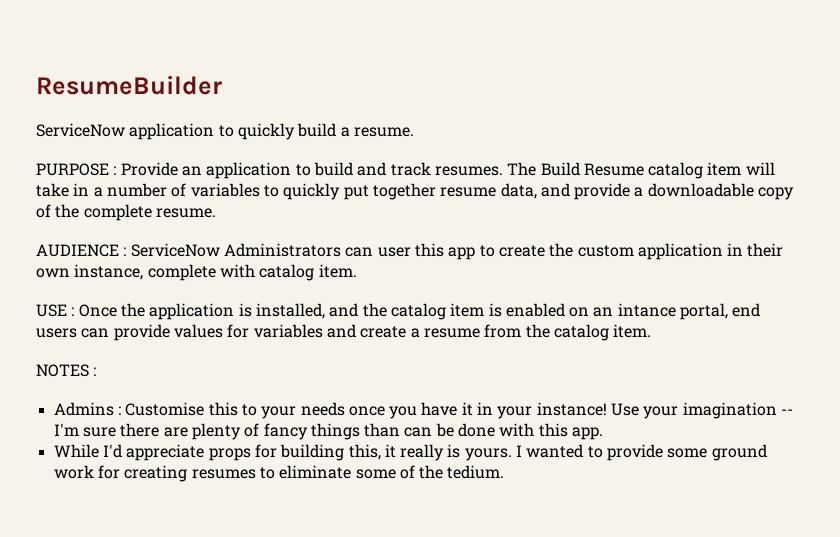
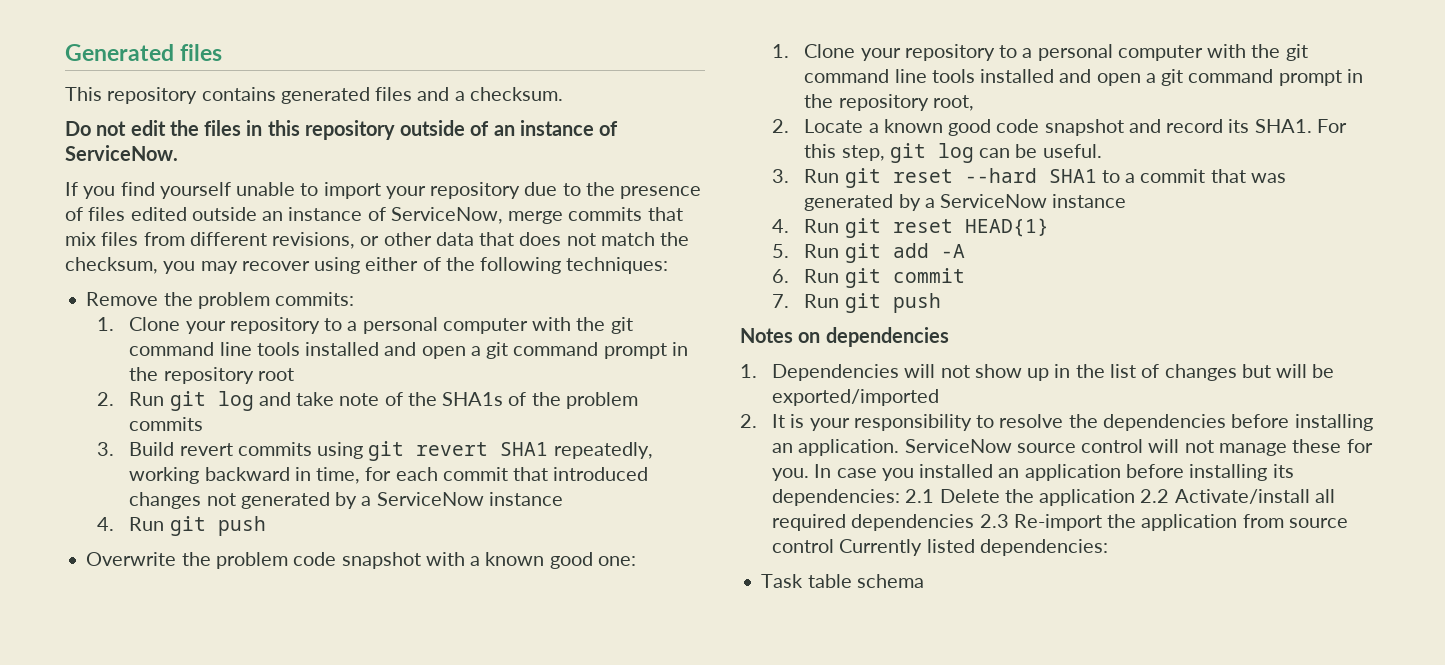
[36,75,222,95] [36,123,414,140] [36,162,775,179] [36,183,795,200] [36,204,216,221] [36,243,784,260] [36,264,357,281] [36,303,761,320] [36,324,652,341] [36,364,97,377] [53,402,794,419] [53,423,604,440] [53,444,767,461] [53,465,505,482] ResumeBuilder // ServiceNow application to quickly build a resume. // PURPOSE : Provide an application to build and track resumes. The Build Resume catalog item will take in a number of variables to quickly put together resume data, and provide a downloadable copy of the complete resume. // AUDIENCE : ServiceNow Administrators can user this app to create the custom application in their own instance, complete with catalog item. // USE : Once the application is installed, and the catalog item is enabled on an intance portal, end users can provide values for variables and create a resume from the catalog item. // NOTES : // Admins : Customise this to your needs once you have it in your instance! Use your imagination -- I'm sure there are plenty of fancy things than can be done with this app. // While I'd appreciate props for building this, it really is yours. I wanted to provide some ground work for creating resumes to eliminate some of the tedium. -> [65,44,223,61] [65,87,563,104] [65,120,619,140] [65,145,178,161] [65,182,702,199] [65,207,683,224] [65,232,690,249] [65,257,669,274] [86,292,355,309] [97,317,633,334] [129,342,688,359] [129,367,294,384] [97,391,638,411] [129,417,204,431] [97,441,653,461] [129,467,649,484] [129,492,563,509] [97,516,266,536] [86,552,636,569] [772,44,1308,61] [804,69,1363,86] [804,94,974,111] [772,119,1347,136] [804,143,1102,163] [772,168,1286,188] [804,194,1127,211] [772,218,1049,238] [772,243,965,263] [772,268,965,288] [772,293,941,313] [740,327,949,347] [740,364,1335,381] [772,389,940,406] [740,414,1373,431] [772,439,1373,456] [772,464,1294,481] [772,489,1336,506] [772,514,1349,531] [772,539,1108,556] [761,574,924,588] Generated files // This repository contains generated files and a checksum. // Do not edit the files in this repository outside of an instance of ServiceNow. // If you find yourself unable to import your repository due to the presence of files edited outside an instance of ServiceNow, merge commits that mix files from different revisions, or other data that does not match the checksum, you may recover using either of the following techniques: // Remove the problem commits: // 1. Clone your repository to a personal computer with the git command line tools installed and open a git command prompt in the repository root // 2. Run git log and take note of the SHA1s of the problem commits // 3. Build revert commits using git revert SHA1 repeatedly, working backward in time, for each commit that introduced changes not generated by a ServiceNow instance // 4. Run git push // Overwrite the problem code snapshot with a known good one: // 1. Clone your repository to a personal computer with the git command line tools installed and open a git command prompt in the repository root, // 2. Locate a known good code snapshot and record its SHA1. For this step, git log can be useful. // 3. Run git reset --hard SHA1 to a commit that was generated by a ServiceNow instance // 4. Run git reset HEAD{1} // 5. Run git add -A // 6. Run git commit // 7. Run git push // Notes on dependencies // 1. Dependencies will not show up in the list of changes but will be exported/imported // 2. It is your responsibility to resolve the dependencies before installing an application. ServiceNow source control will not manage these for you. In case you installed an application before installing its dependencies: 2.1 Delete the application 2.2 Activate/install all required dependencies 2.3 Re-import the application from source control Currently listed dependencies: // Task table schema

